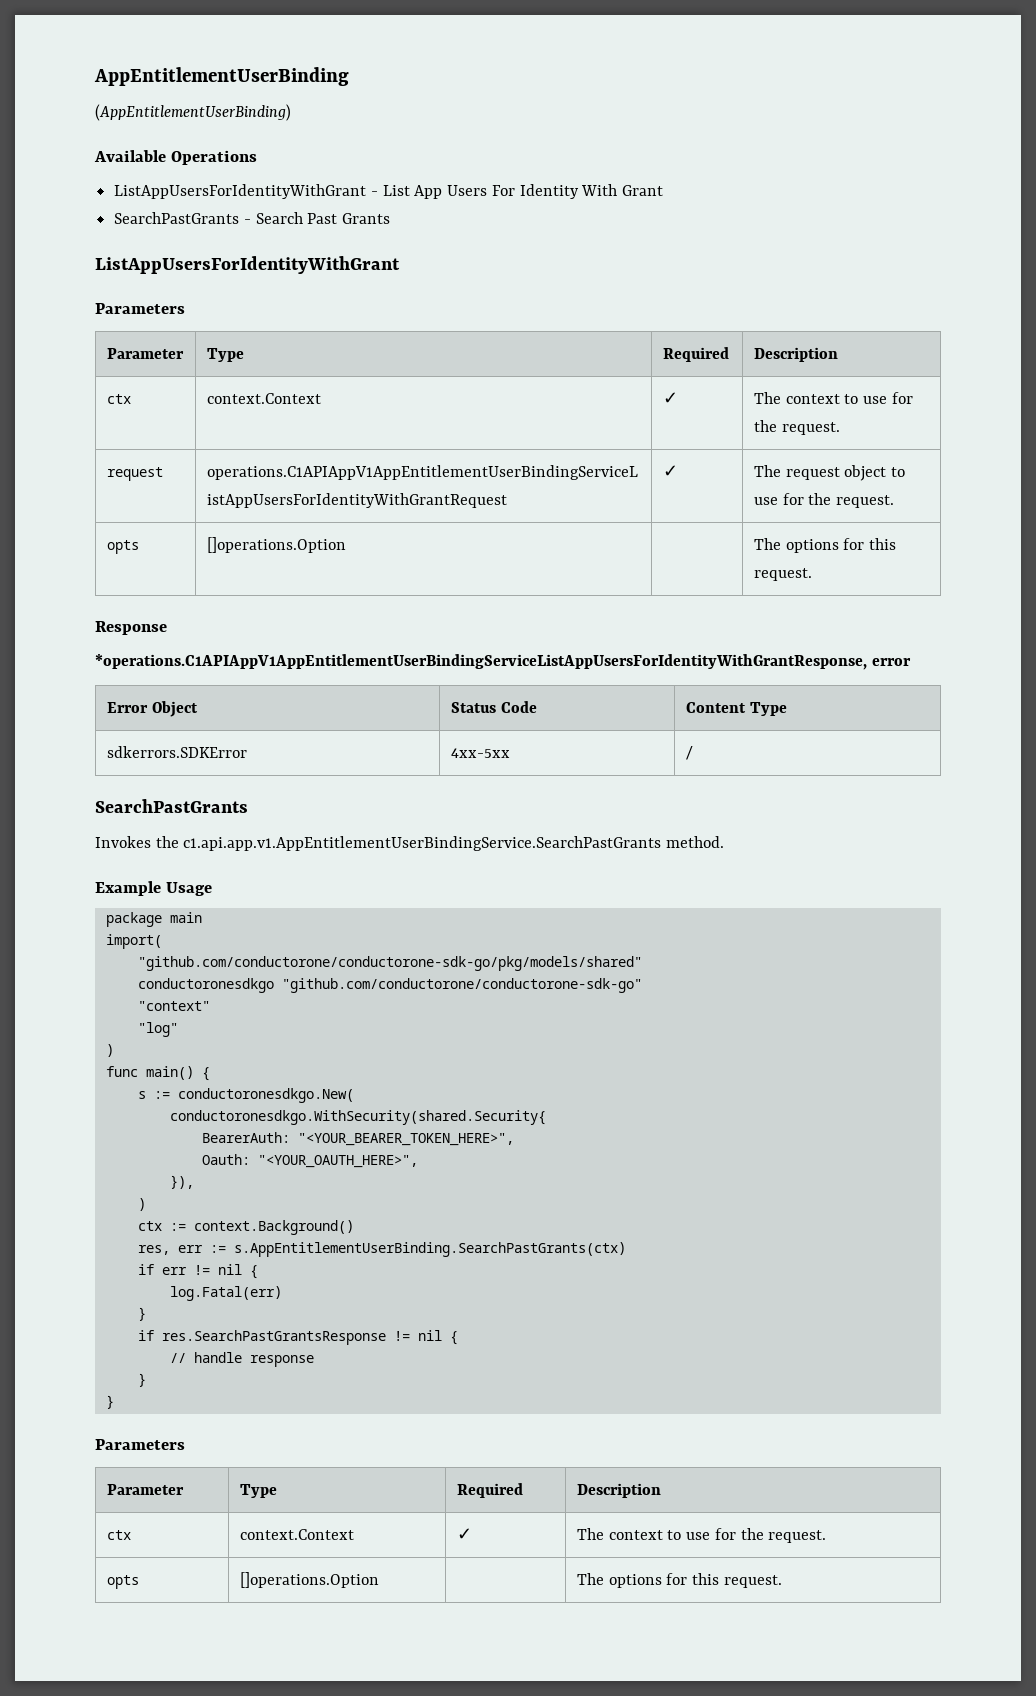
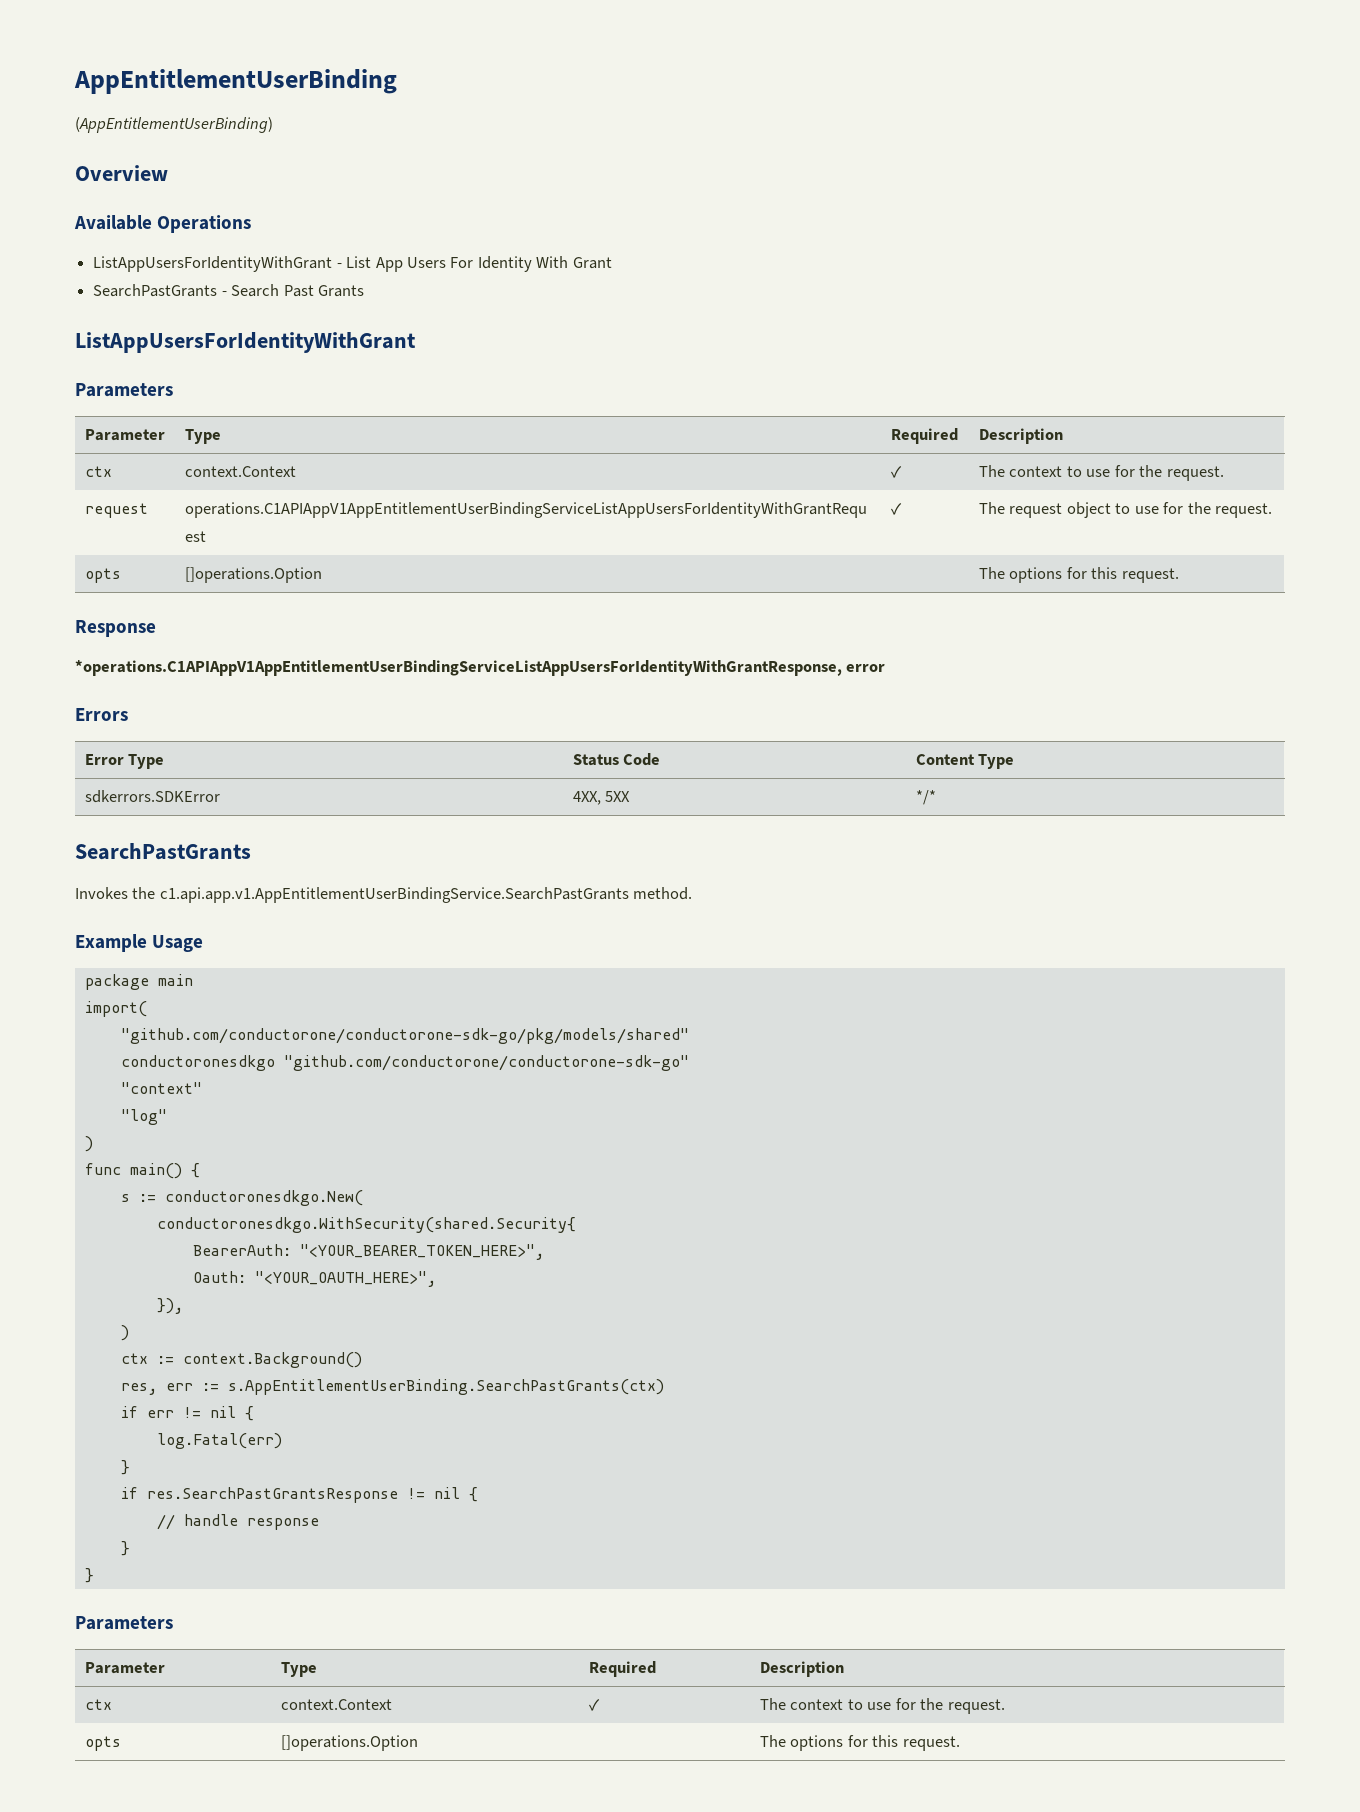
(291, 112) none -> [75,165,168,181] // Overview
(911, 662) none -> [75,708,128,721] // Errors
[151,701,198,717] Object -> [128,754,165,769] Type
[450,748,510,758] [685,746,693,760] 4xx-5xx | / -> [572,791,631,805] [915,790,936,805] 4XX, 5XX | */*

